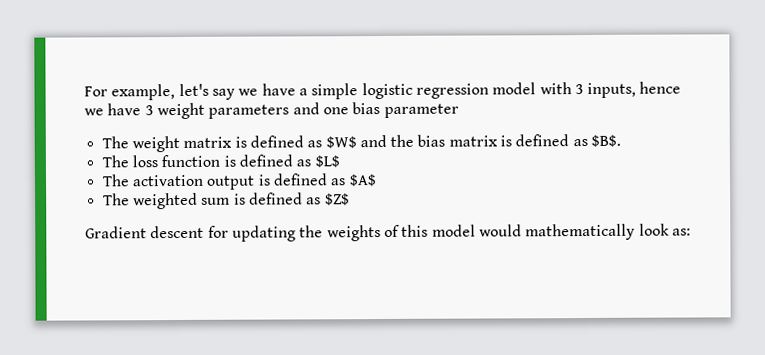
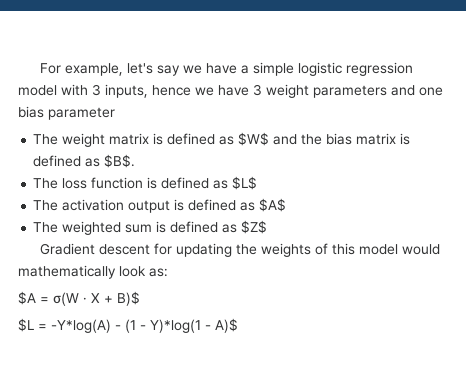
(691, 232) none -> [18,291,140,306] [18,318,238,333] // $A = σ(W · X + B)$ // $L = -Y*log(A) - (1 - Y)*log(1 - A)$

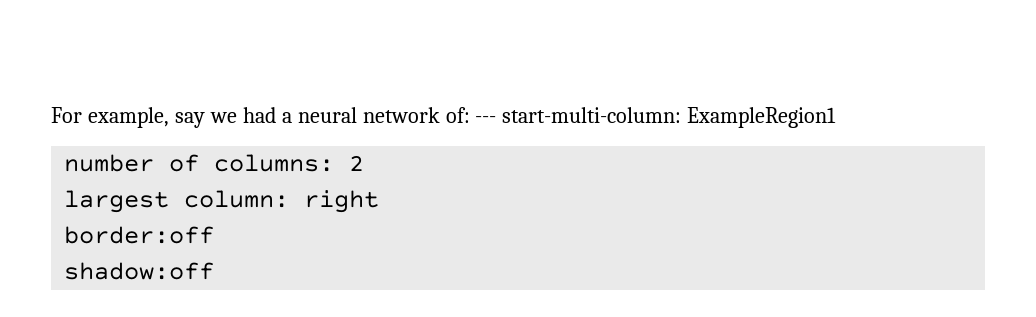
[127,63,154,74] let's -> (169, 117) none
[206,62,414,76] [18,84,443,98] [18,106,115,120] [33,132,411,147] [33,154,136,168] [33,176,258,190] [33,198,287,213] [33,220,268,235] [40,243,441,257] [18,265,168,279] [18,291,140,306] [18,318,238,333] have a simple logistic regression model with 3 inputs, hence we have 3 weight parameters and one bias parameter // The weight matrix is defined as $W$ and the bias matrix is defined as $B$. // The loss function is defined as $L$ // The activation output is defined as $A$ // The weighted sum is defined as $Z$ // Gradient descent for updating the weights of this model would mathematically look as: // $A = σ(W · X + B)$ // $L = -Y*log(A) - (1 - Y)*log(1 - A)$ -> [242,107,837,128] [64,154,365,172] [64,190,380,213] [64,226,215,244] [64,262,215,280] had a neural network of: --- start-multi-column: ExampleRegion1 // number of columns: 2 // largest column: right // border:off // shadow:off

